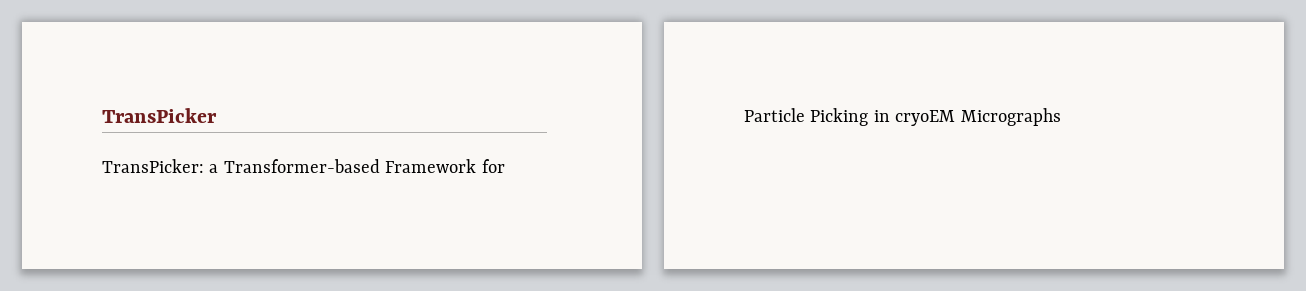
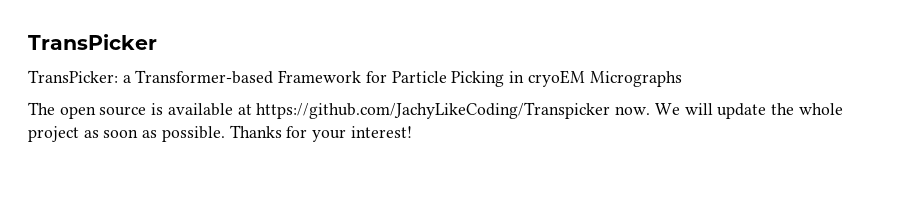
(1061, 117) none -> [28,102,843,119] [28,125,412,142] // The open source is available at https://github.com/JachyLikeCoding/Transpicker now. We will update the whole project as soon as possible. Thanks for your interest!

